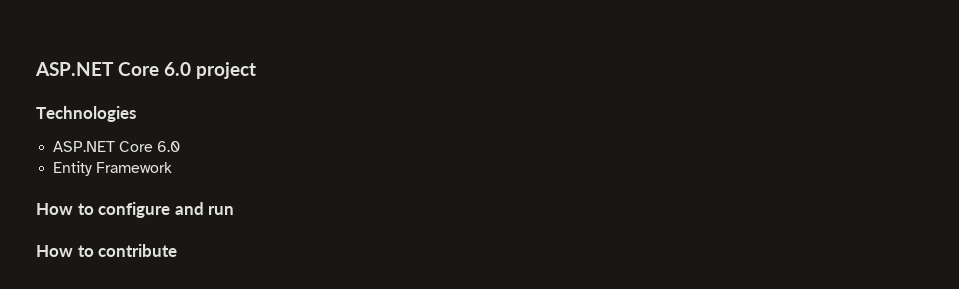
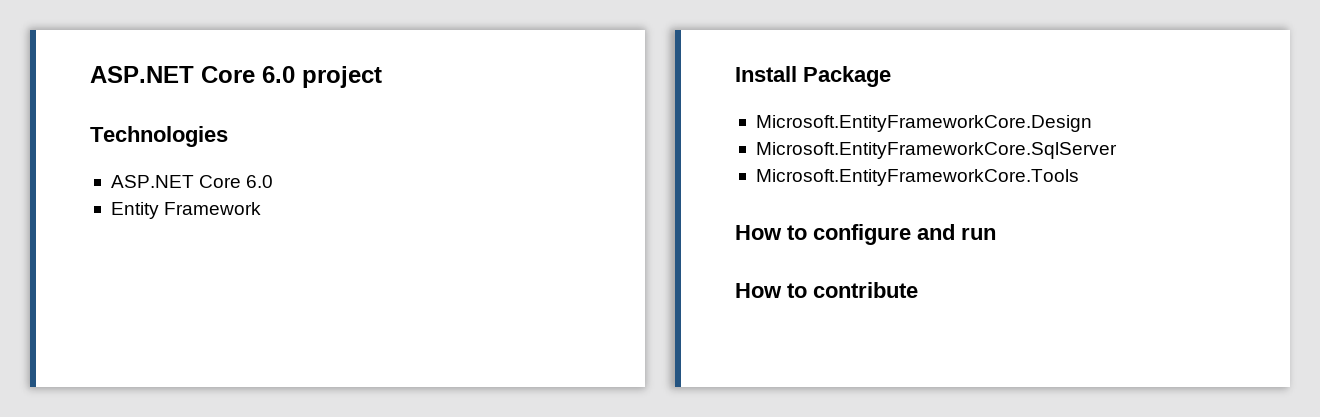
(173, 167) none -> [735,66,891,87] [755,115,1092,132] [755,142,1117,159] [755,169,1079,186] // Install Package // Microsoft.EntityFrameworkCore.Design // Microsoft.EntityFrameworkCore.SqlServer // Microsoft.EntityFrameworkCore.Tools

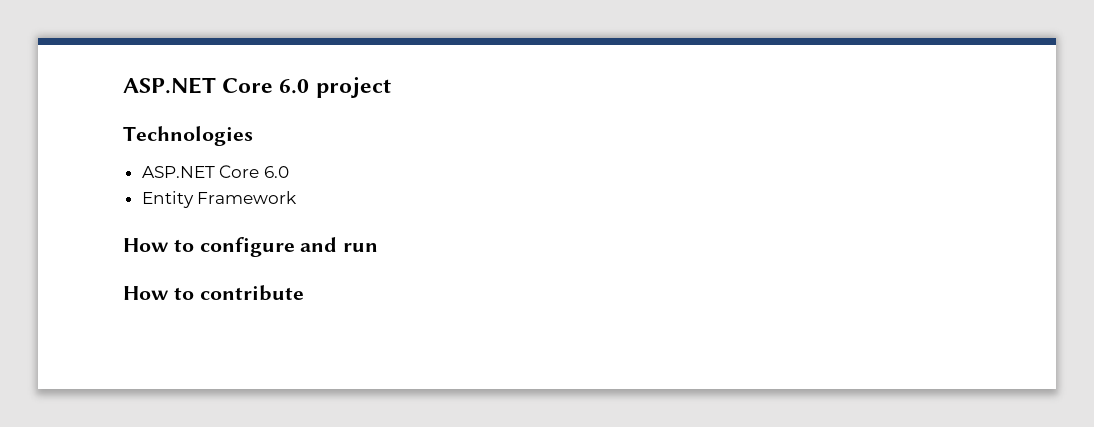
[735,66,891,87] [755,115,1092,132] [755,142,1117,159] [755,169,1079,186] // Install Package // Microsoft.EntityFrameworkCore.Design // Microsoft.EntityFrameworkCore.SqlServer // Microsoft.EntityFrameworkCore.Tools -> (298, 197) none

